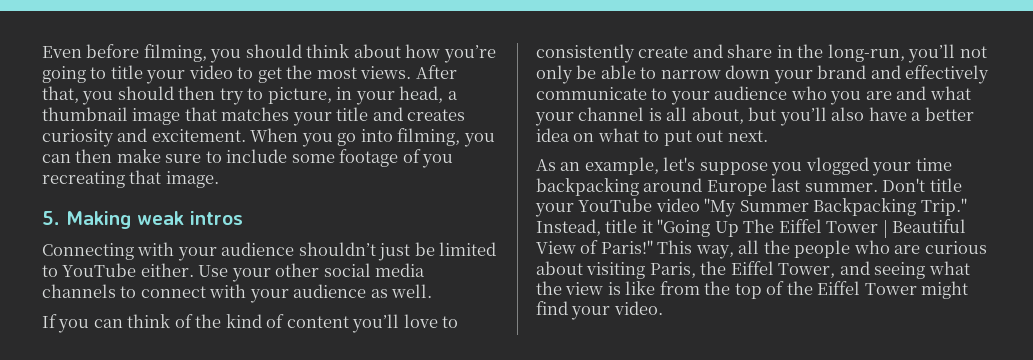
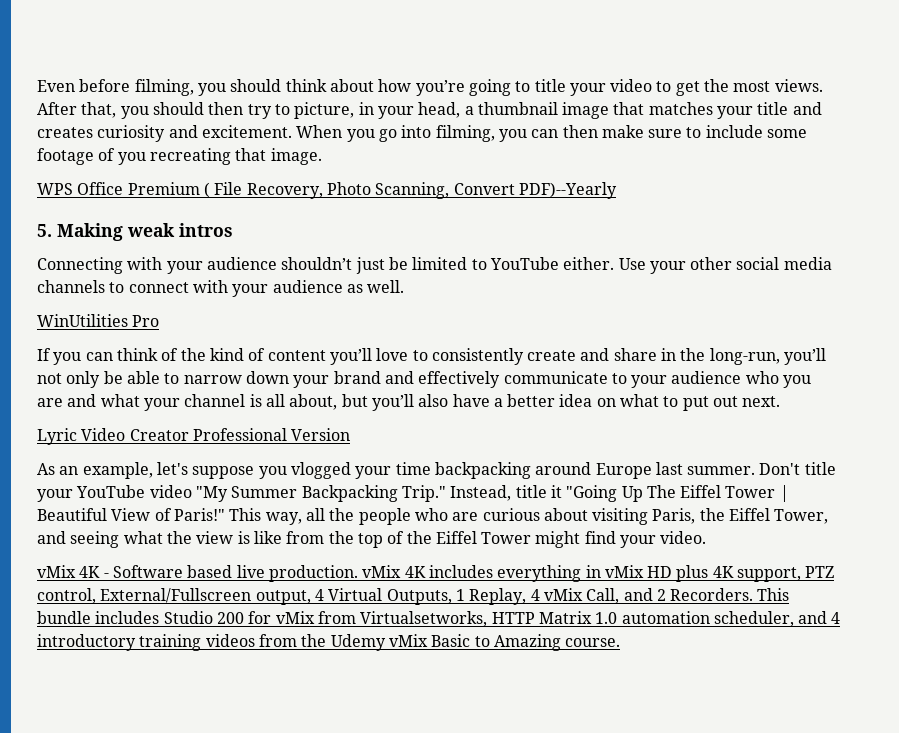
(219, 179) none -> [37,182,617,199] // WPS Office Premium ( File Recovery, Photo Scanning, Convert PDF)--Yearly
(433, 291) none -> [37,314,160,327] // WinUtilities Pro
(768, 136) none -> [37,428,351,445] // Lyric Video Creator Professional Version
(663, 308) none -> [37,565,835,582] [37,588,790,605] [37,611,841,627] [37,634,621,651] // vMix 4K - Software based live production. vMix 4K includes everything in vMix HD plus 4K support, PTZ control, External/Fullscreen output, 4 Virtual Outputs, 1 Replay, 4 vMix Call, and 2 Recorders. This bundle includes Studio 200 for vMix from Virtualsetworks, HTTP Matrix 1.0 automation scheduler, and 4 introductory training videos from the Udemy vMix Basic to Amazing course.

